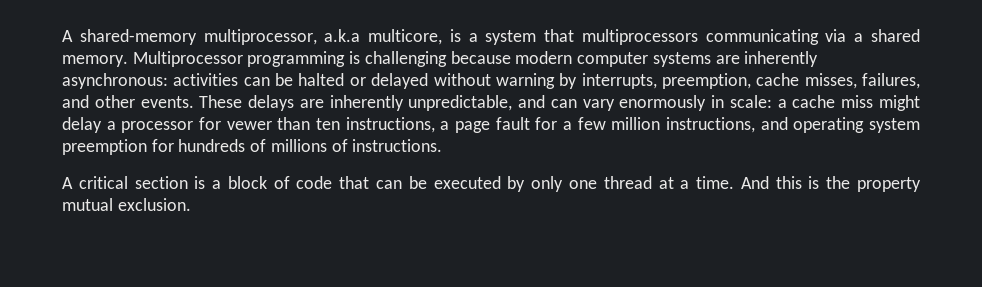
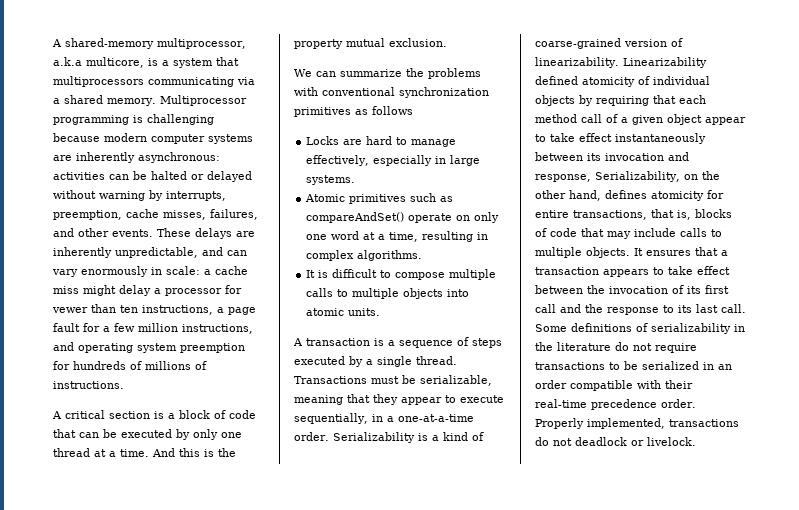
(191, 204) none -> [294,68,481,79] [294,87,489,98] [294,106,413,117] [306,136,457,147] [306,155,481,166] [306,175,356,185] [305,193,454,204] [306,212,500,223] [306,231,489,242] [306,250,423,261] [306,269,497,280] [306,288,470,299] [306,308,381,316] [293,337,502,348] [294,356,457,367] [294,375,492,386] [294,394,504,405] [294,413,474,424] [294,432,484,443] [535,38,683,49] [535,57,707,68] [535,76,710,87] [535,95,706,106] [535,114,746,125] [535,133,706,144] [535,152,689,161] [535,171,720,182] [535,190,724,201] [535,209,732,220] [535,228,722,239] [535,247,728,258] [535,266,730,277] [535,285,729,294] [535,304,746,315] [535,323,745,334] [535,342,697,353] [535,361,732,370] [535,380,693,391] [535,399,696,410] [535,418,739,429] [535,437,696,446] // We can summarize the problems with conventional synchronization primitives as follows // Locks are hard to manage effectively, especially in large systems. // Atomic primitives such as compareAndSet() operate on only one word at a time, resulting in complex algorithms. // It is difficult to compose multiple calls to multiple objects into atomic units. // A transaction is a sequence of steps executed by a single thread. Transactions must be serializable, meaning that they appear to execute sequentially, in a one-at-a-time order. Serializability is a kind of coarse-grained version of linearizability. Linearizability defined atomicity of individual objects by requiring that each method call of a given object appear to take effect instantaneously between its invocation and response, Serializability, on the other hand, defines atomicity for entire transactions, that is, blocks of code that may include calls to multiple objects. It ensures that a transaction appears to take effect between the invocation of its first call and the response to its last call. Some definitions of serializability in the literature do not require transactions to be serialized in an order compatible with their real-time precedence order. Properly implemented, transactions do not deadlock or livelock.

